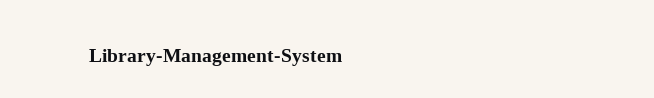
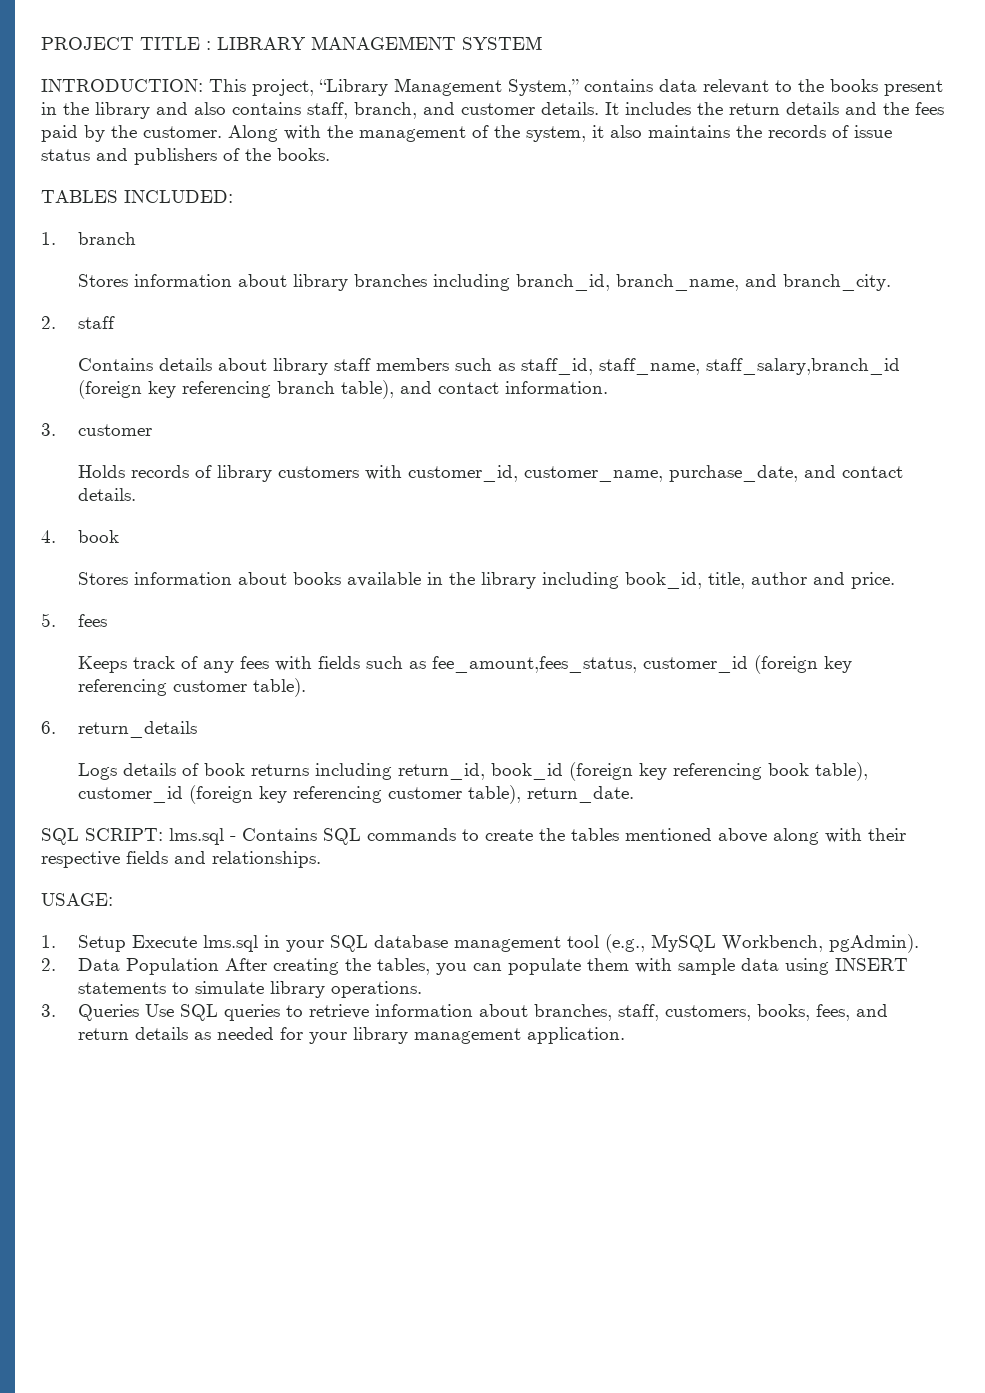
[89,49,342,66] Library-Management-System -> [41,36,542,50] [41,78,943,96] [41,102,944,119] [41,125,892,142] [41,148,330,165] [41,190,233,203] [41,232,137,245] [78,274,892,291] [41,316,116,329] [78,358,901,375] [78,380,609,399] [41,423,153,436] [78,465,904,482] [78,488,137,501] [41,530,120,543] [78,572,896,589] [41,613,108,627] [78,655,853,674] [78,678,307,697] [41,721,198,738] [78,762,869,781] [78,785,635,804] [41,828,906,845] [41,851,321,868] [41,893,113,906] [41,934,920,953] [41,958,909,975] [78,981,423,998] [41,1004,889,1021] [78,1027,626,1044] PROJECT TITLE : LIBRARY MANAGEMENT SYSTEM // INTRODUCTION: This project, “Library Management System,” contains data relevant to the books present in the library and also contains staff, branch, and customer details. It includes the return details and the fees paid by the customer. Along with the management of the system, it also maintains the records of issue status and publishers of the books. // TABLES INCLUDED: // 1. branch // Stores information about library branches including branch_id, branch_name, and branch_city. // 2. staff // Contains details about library staff members such as staff_id, staff_name, staff_salary,branch_id (foreign key referencing branch table), and contact information. // 3. customer // Holds records of library customers with customer_id, customer_name, purchase_date, and contact details. // 4. book // Stores information about books available in the library including book_id, title, author and price. // 5. fees // Keeps track of any fees with fields such as fee_amount,fees_status, customer_id (foreign key referencing customer table). // 6. return_details // Logs details of book returns including return_id, book_id (foreign key referencing book table), customer_id (foreign key referencing customer table), return_date. // SQL SCRIPT: lms.sql - Contains SQL commands to create the tables mentioned above along with their respective fields and relationships. // USAGE: // 1. Setup Execute lms.sql in your SQL database management tool (e.g., MySQL Workbench, pgAdmin). // 2. Data Population After creating the tables, you can populate them with sample data using INSERT statements to simulate library operations. // 3. Queries Use SQL queries to retrieve information about branches, staff, customers, books, fees, and return details as needed for your library management application.

